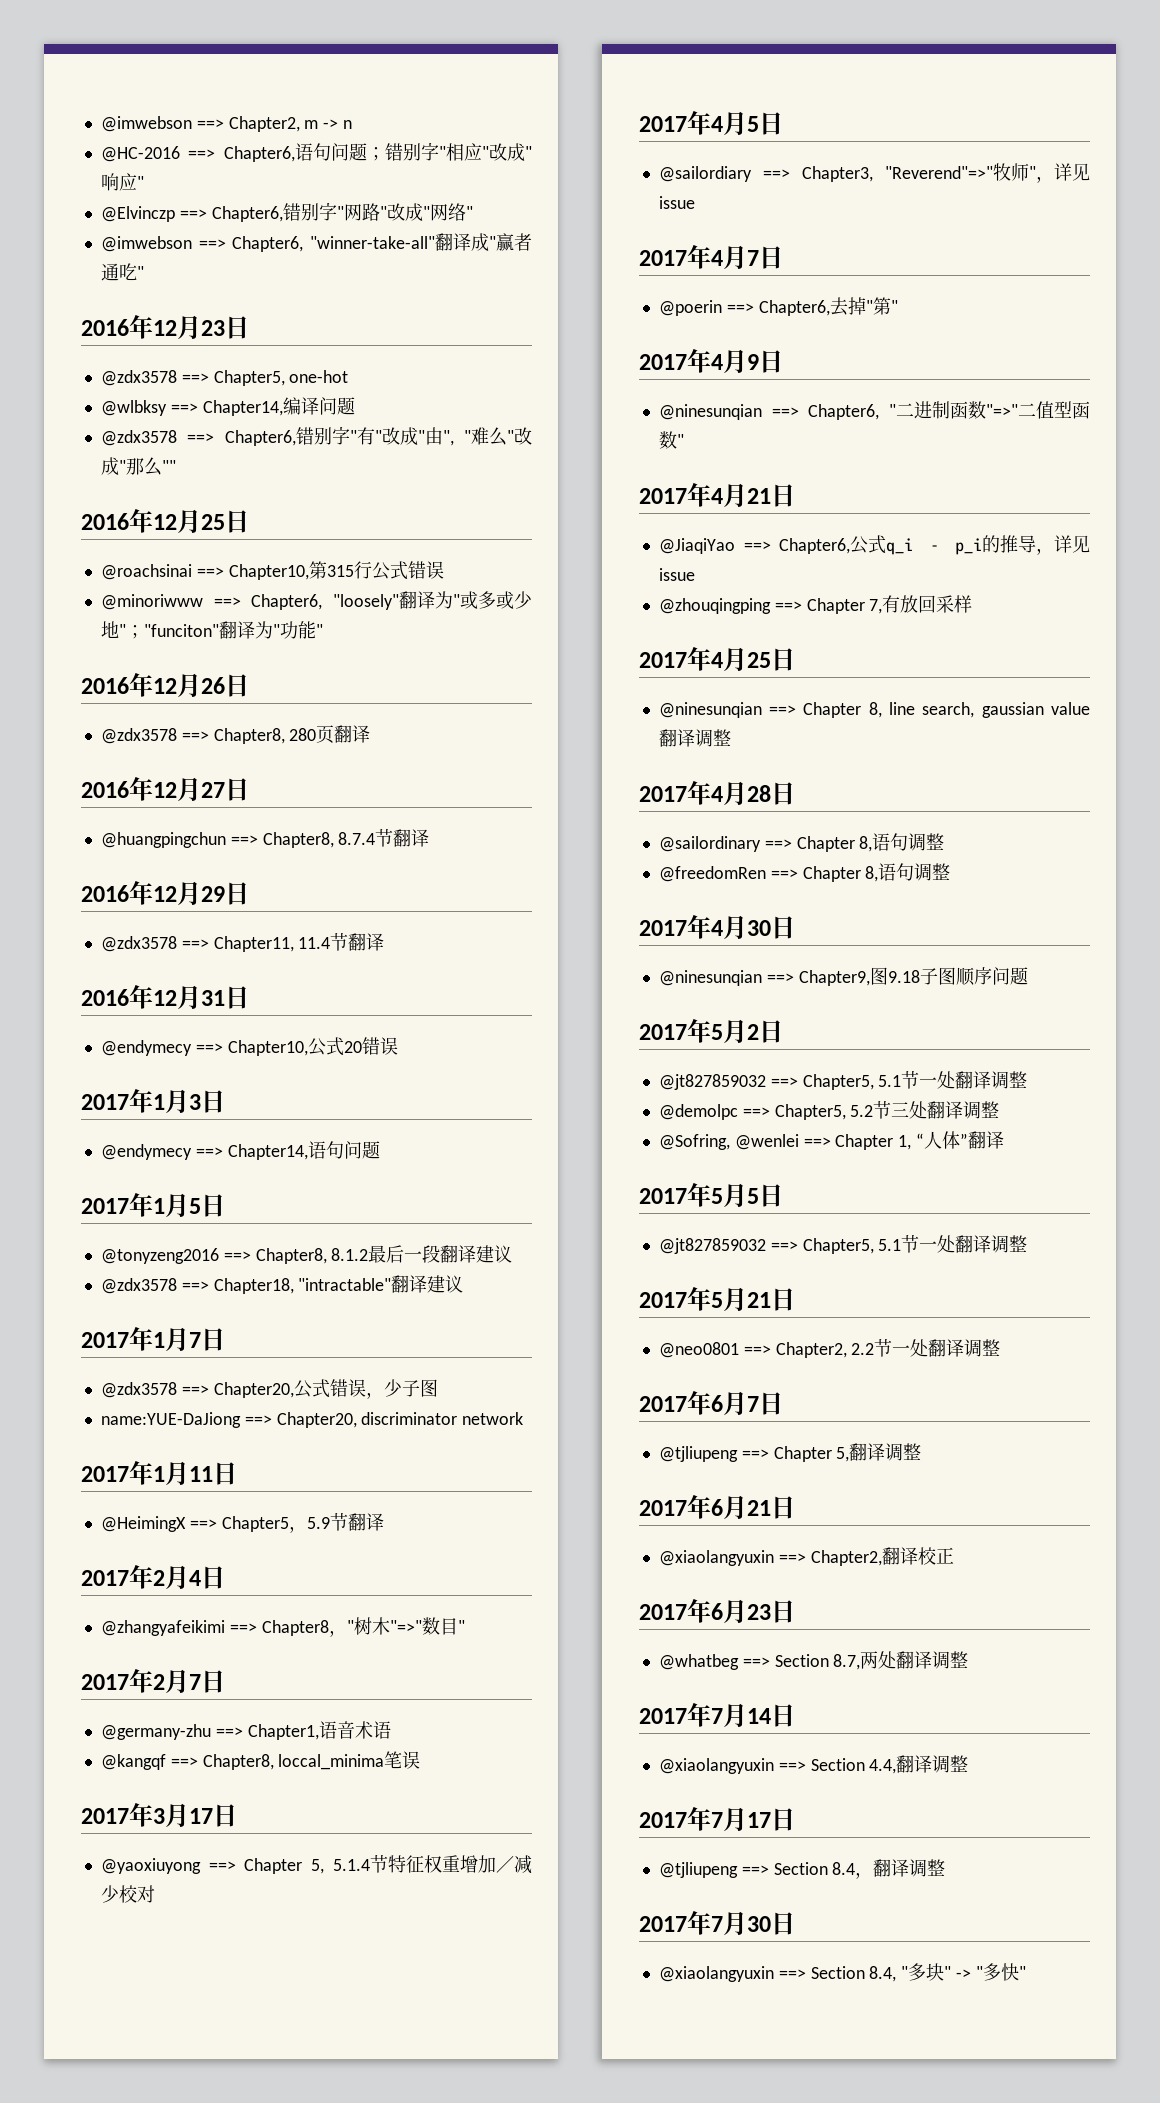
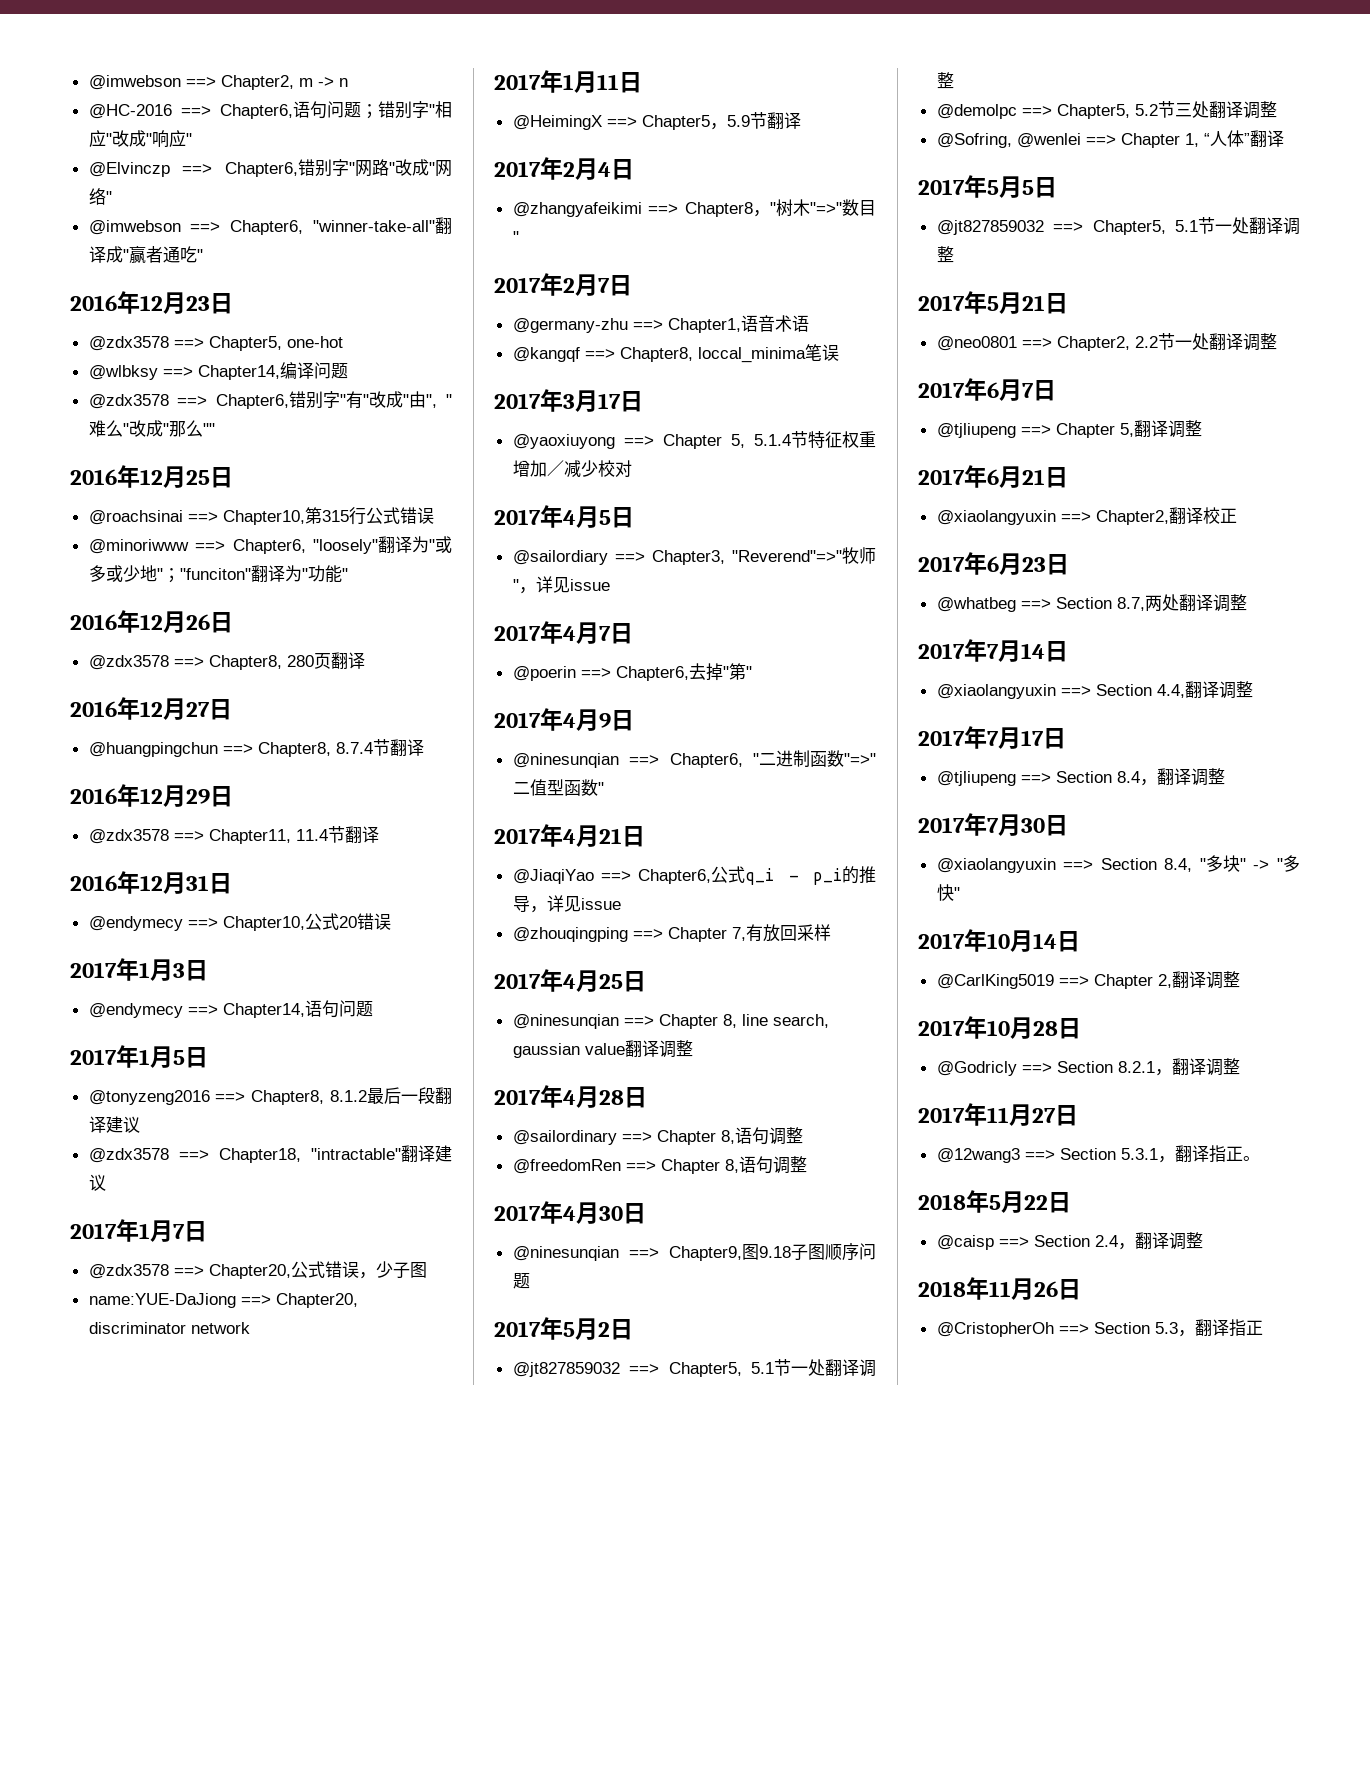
(1026, 1972) none -> [918,929,1080,952] [936,971,1240,989] [918,1016,1081,1039] [936,1058,1240,1076] [918,1103,1078,1126] [936,1145,1260,1163] [918,1190,1071,1213] [936,1232,1203,1250] [918,1277,1081,1300] [936,1319,1263,1337] // 2017年10月14日 // @CarlKing5019 ==> Chapter 2,翻译调整 // 2017年10月28日 // @Godricly ==> Section 8.2.1，翻译调整 // 2017年11月27日 // @12wang3 ==> Section 5.3.1，翻译指正。 // 2018年5月22日 // @caisp ==> Section 2.4，翻译调整 // 2018年11月26日 // @CristopherOh ==> Section 5.3，翻译指正

